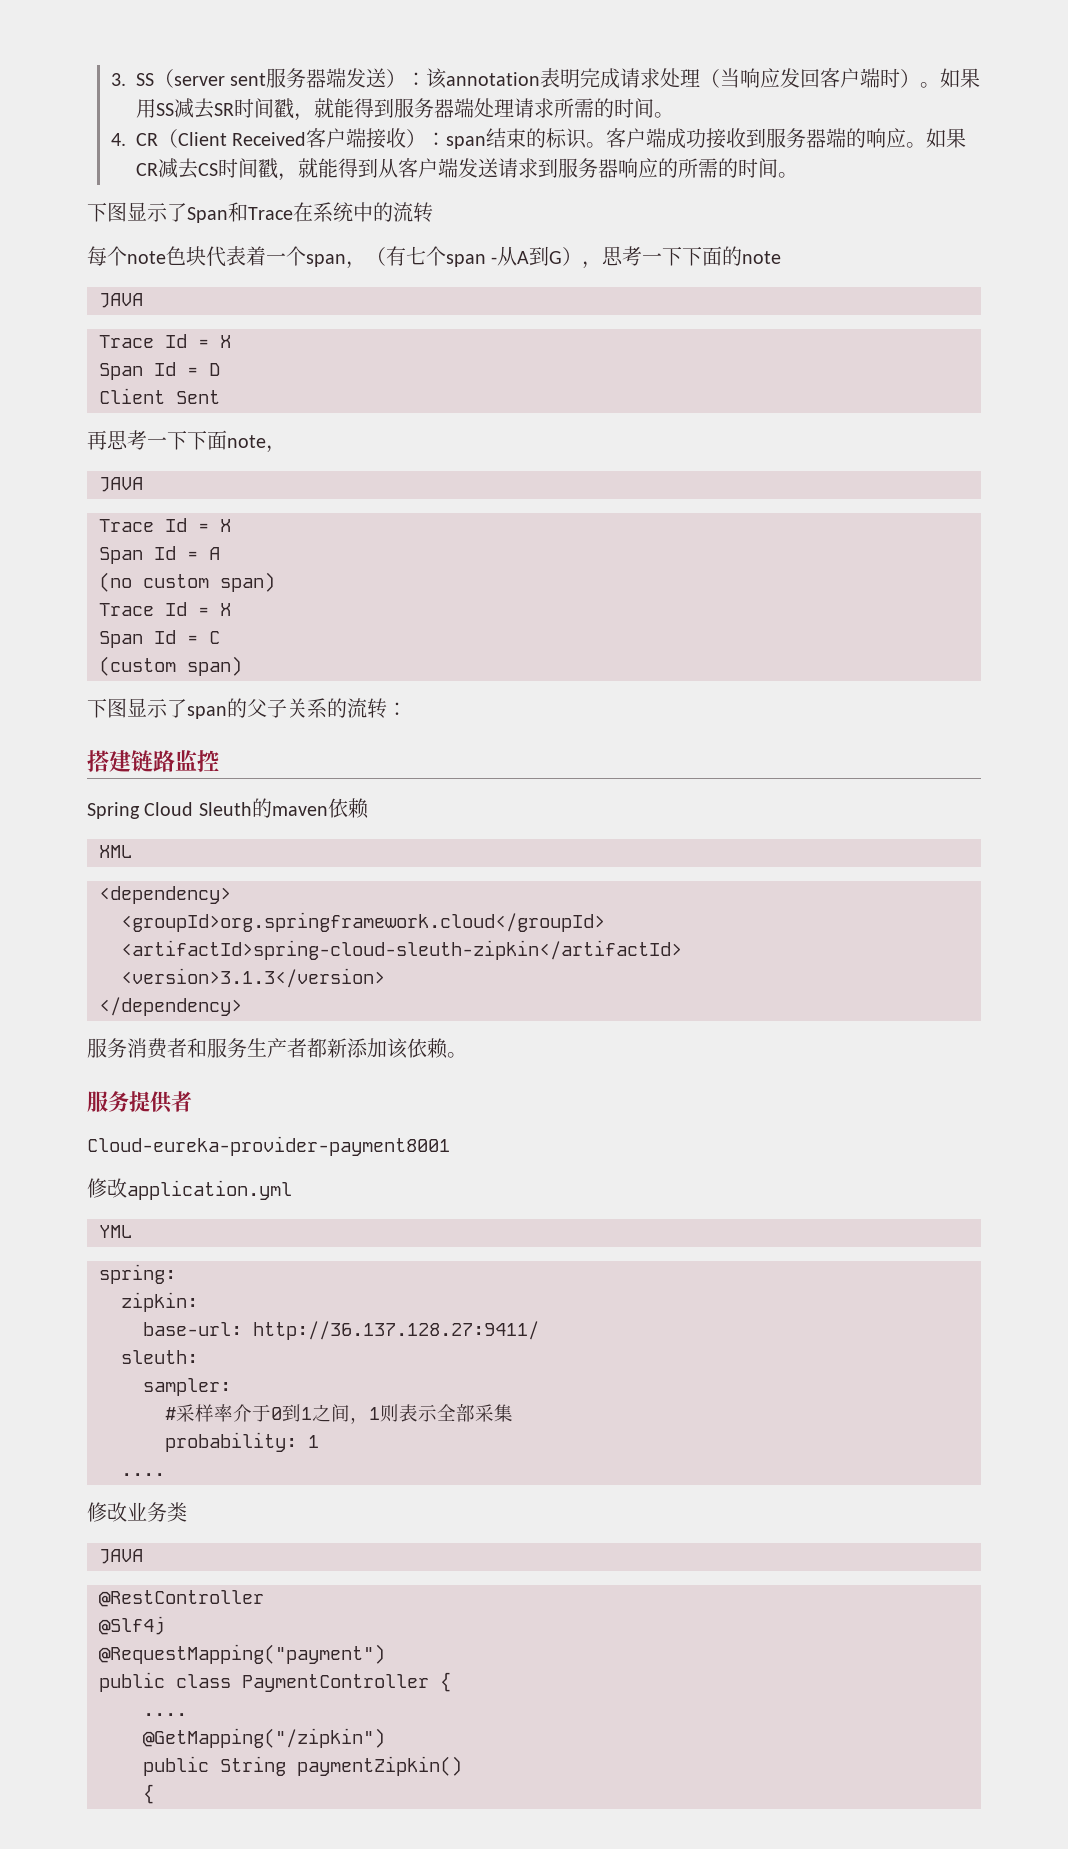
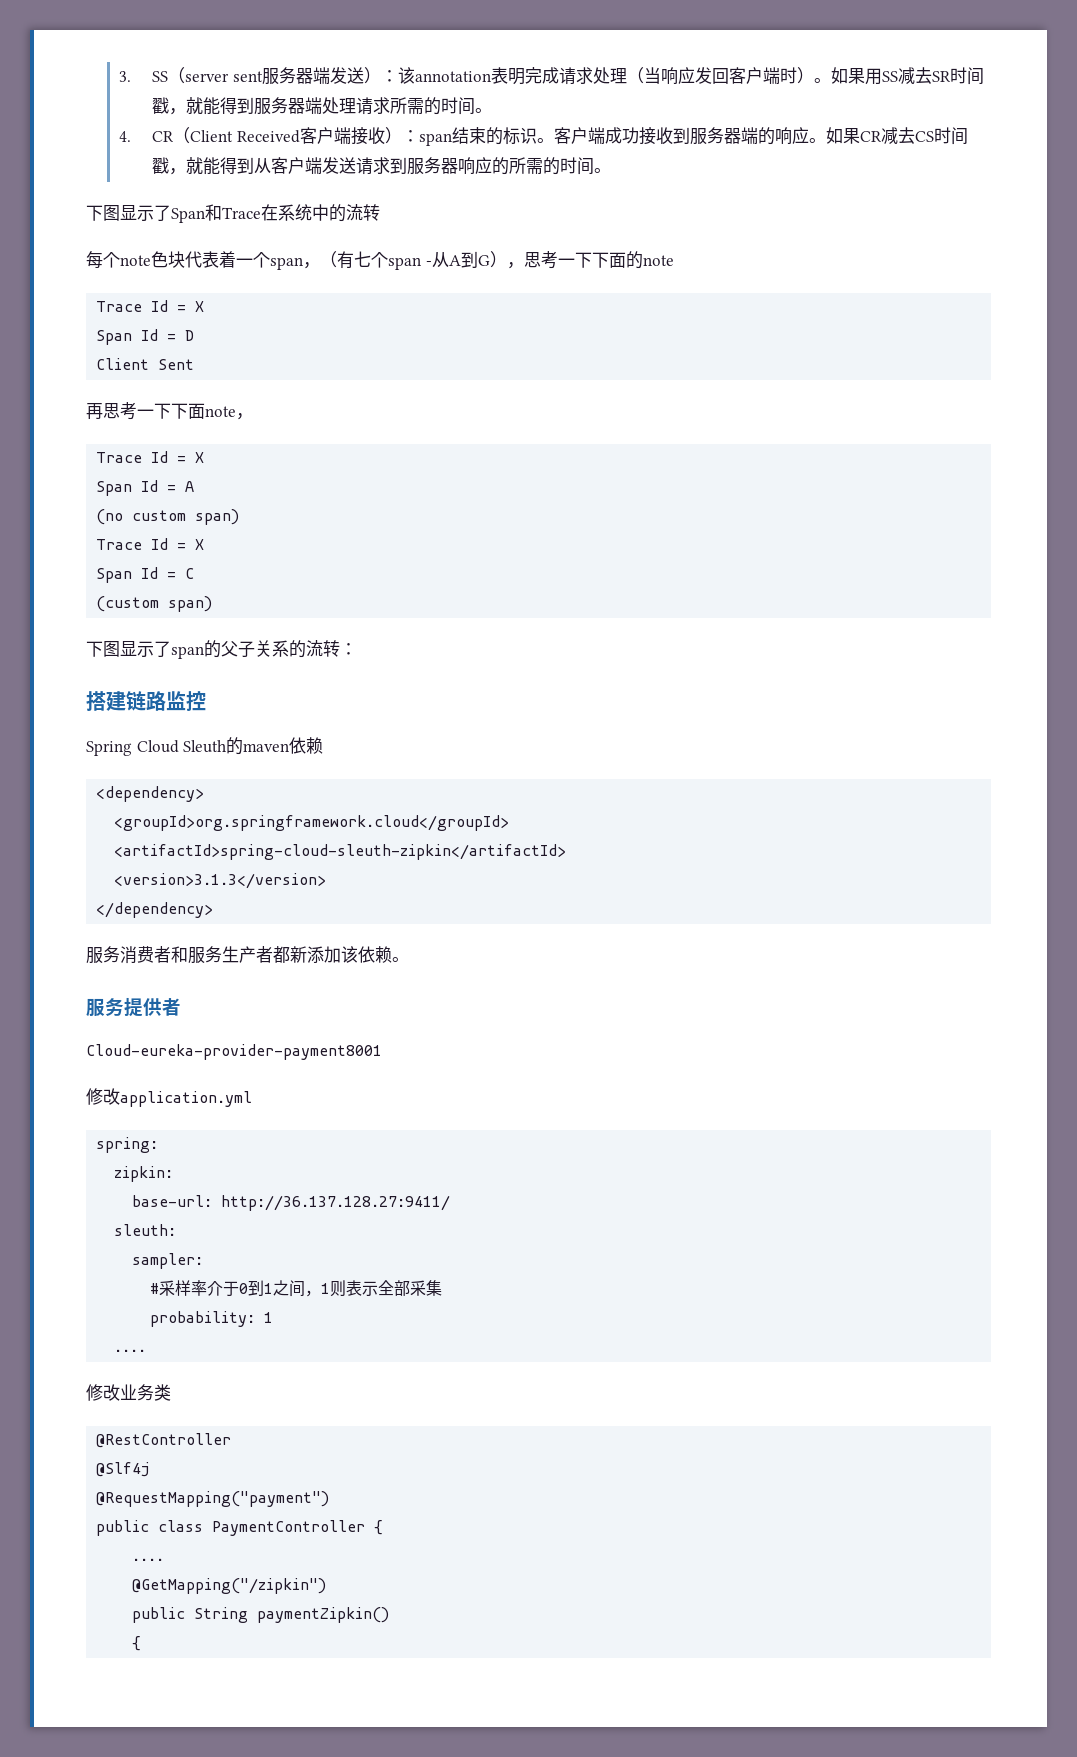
[99,293,143,308] // JAVA -> (674, 260) none
[99,477,143,492] // JAVA -> (253, 416) none
[99,845,132,858] // XML -> (324, 745) none
[99,1225,132,1238] // YML -> (252, 1099) none
[99,1549,143,1564] // JAVA -> (171, 1392) none

